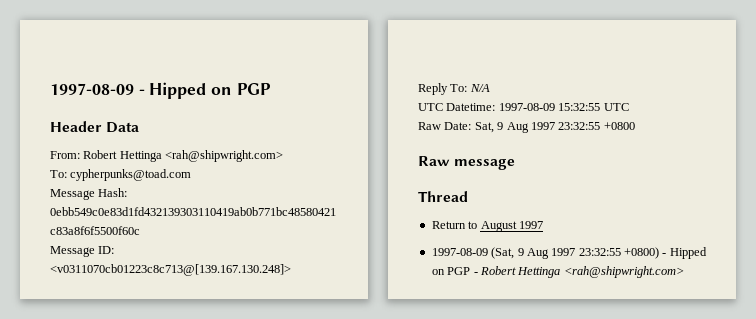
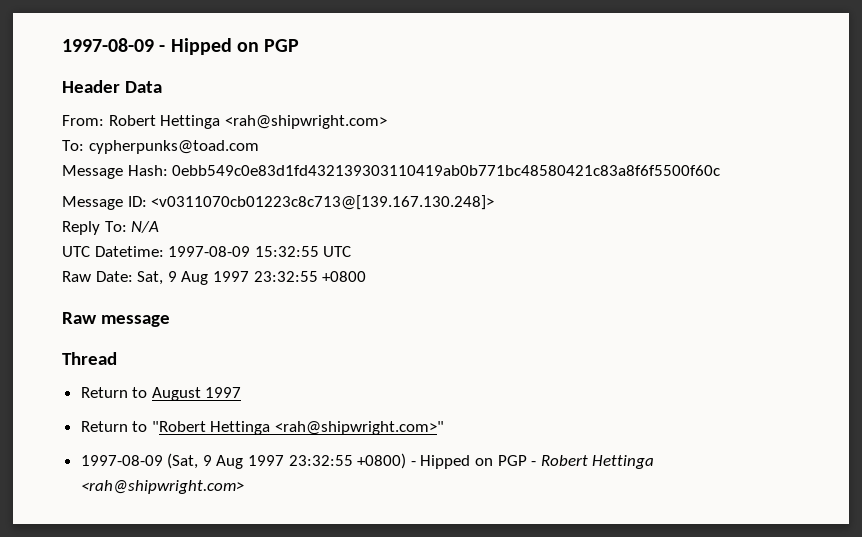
(543, 225) none -> [80,421,445,435] // Return to "Robert Hettinga <rah@shipwright.com>"

